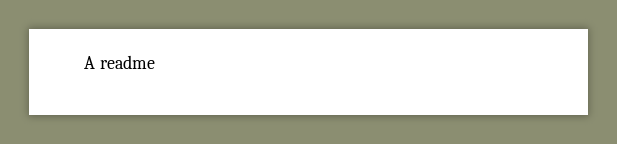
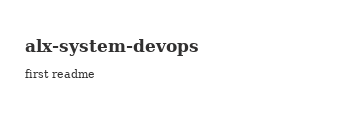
[84,56,95,69] A -> [25,39,199,56] [25,69,49,78] alx-system-devops // first

